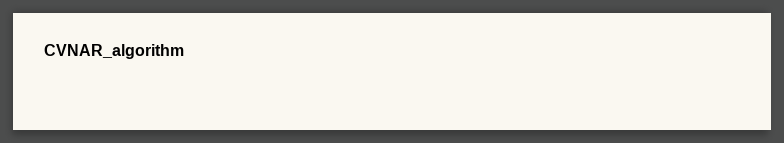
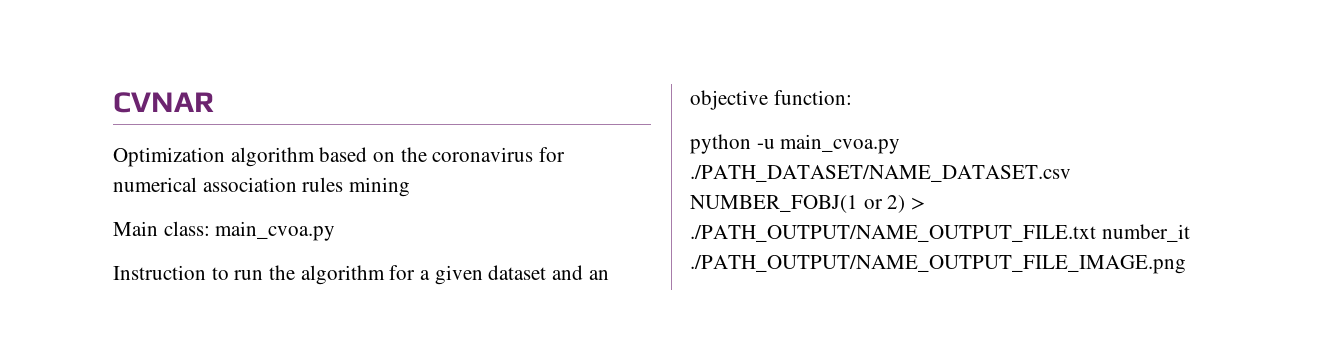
[44,44,184,59] CVNAR_algorithm -> [113,92,214,113] [113,147,566,167] [113,177,411,197] [113,221,336,241] [113,265,609,285] [690,90,852,110] [690,134,901,154] [690,165,1071,182] [690,195,926,213] [690,224,1190,242] [690,255,1186,274] CVNAR // Optimization algorithm based on the coronavirus for numerical association rules mining // Main class: main_cvoa.py // Instruction to run the algorithm for a given dataset and an objective function: // python -u main_cvoa.py ./PATH_DATASET/NAME_DATASET.csv NUMBER_FOBJ(1 or 2) > ./PATH_OUTPUT/NAME_OUTPUT_FILE.txt number_it ./PATH_OUTPUT/NAME_OUTPUT_FILE_IMAGE.png

